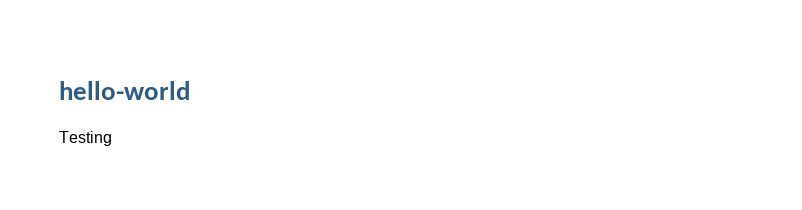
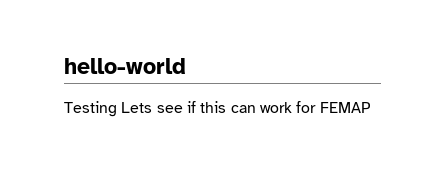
(112, 138) none -> [121,101,371,113] Lets see if this can work for FEMAP

